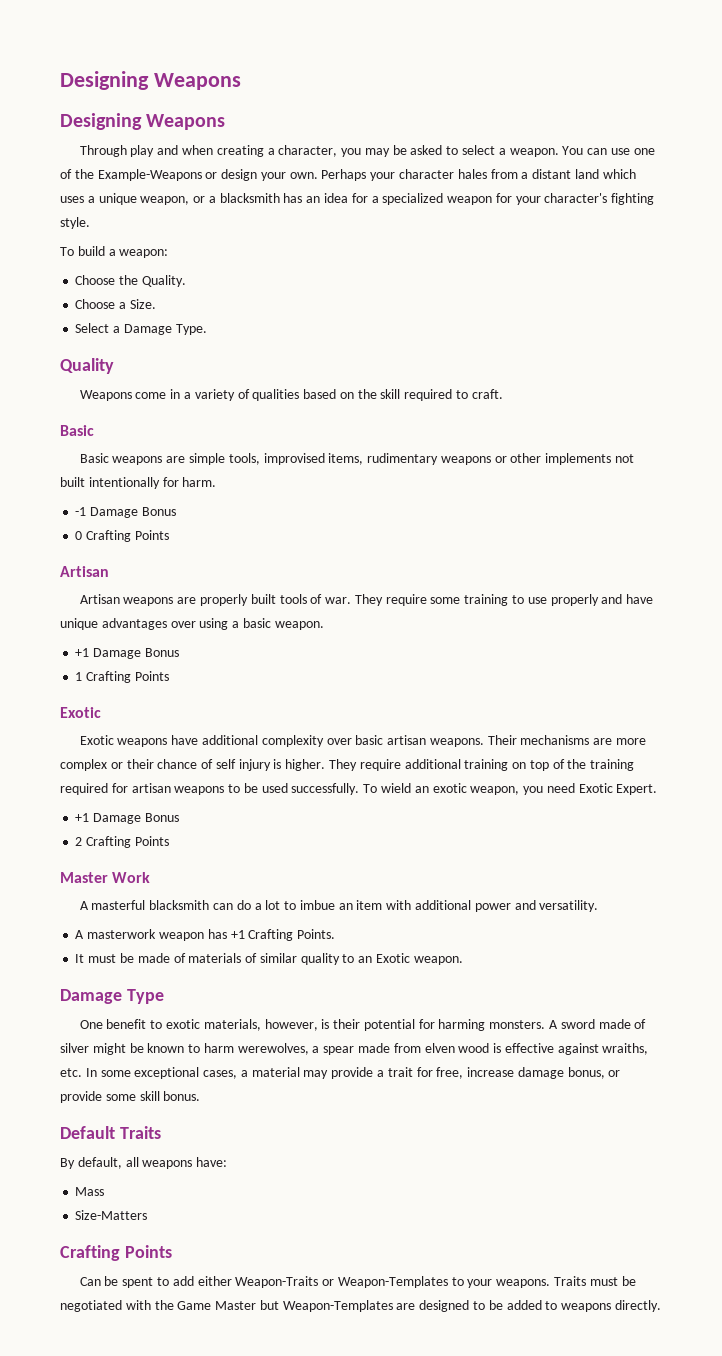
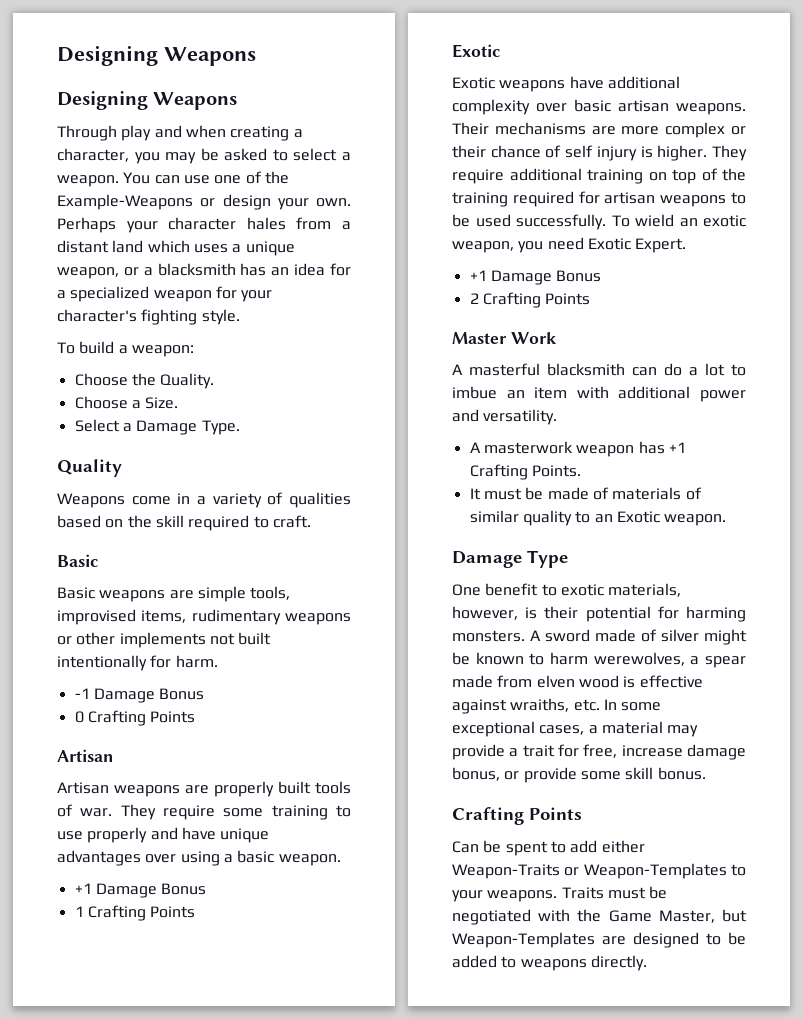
[60,1126,161,1139] [60,1157,228,1169] [75,1187,105,1196] [75,1210,148,1220] // Default Traits // By default, all weapons have: // Mass // Size-Matters -> (706, 773) none
[215,1301,257,1310] Master -> [658,910,715,923] Master,

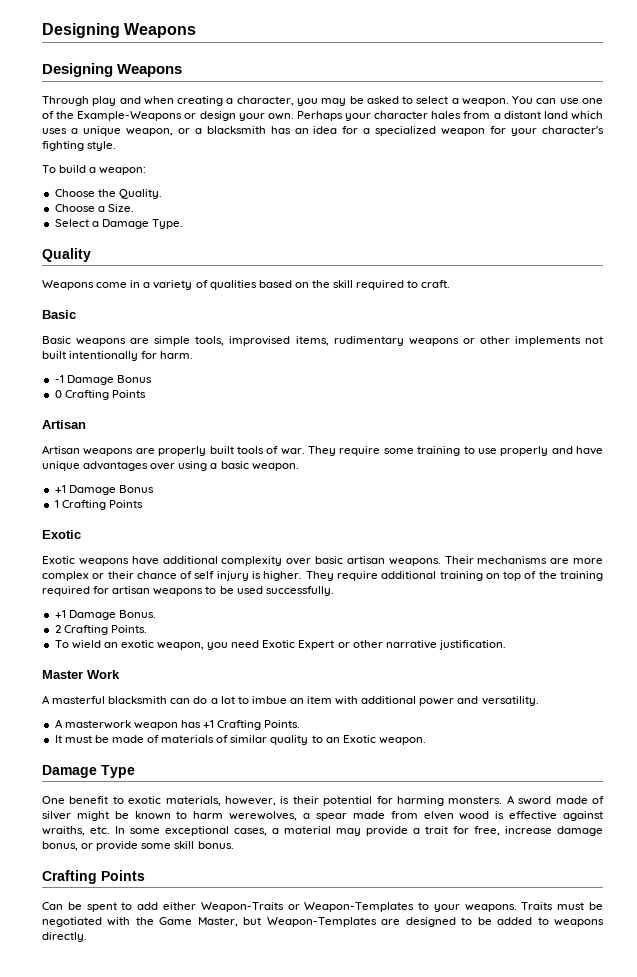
(606, 222) none -> [54,610,156,620] [54,625,147,635] // +1 Damage Bonus. // 2 Crafting Points. //
[635,238,687,253] [469,270,602,285] [469,292,591,308] Expert. // +1 Damage Bonus // 2 Crafting Points -> [298,640,506,650] Expert or other narrative justification.

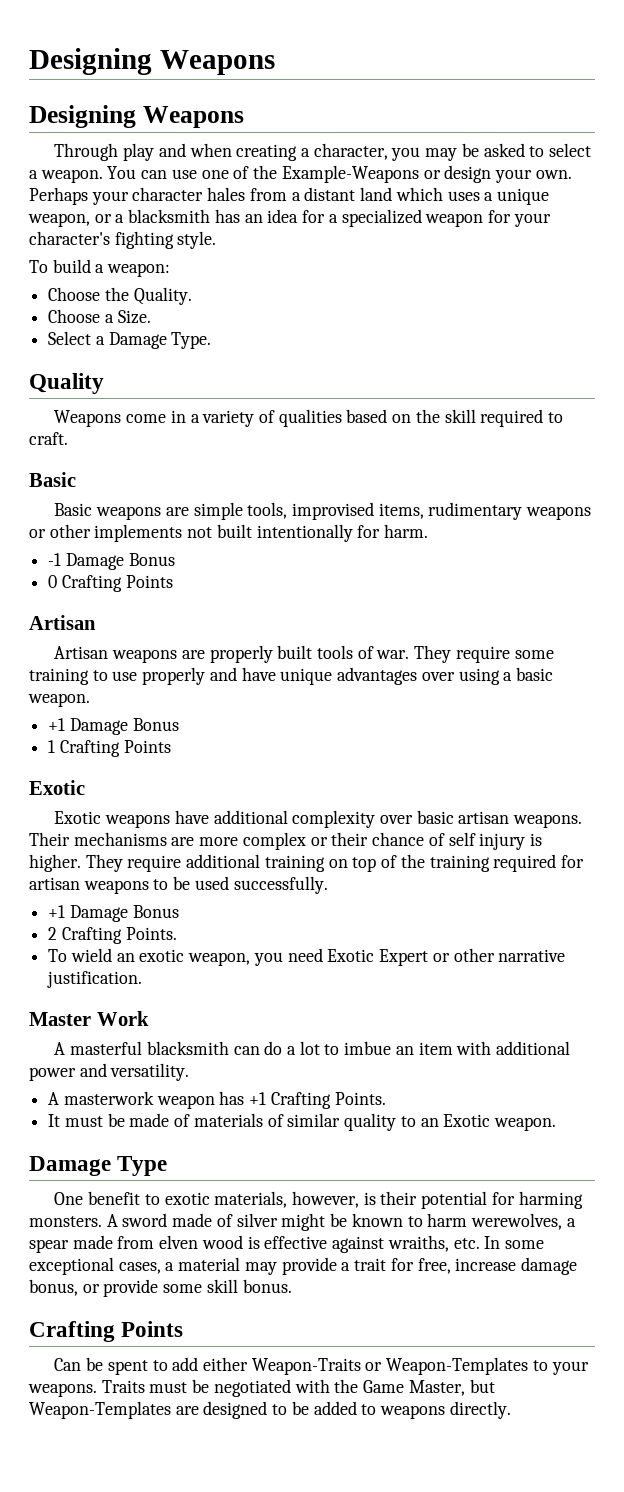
[118,610,156,618] Bonus. -> [132,905,179,918] Bonus

